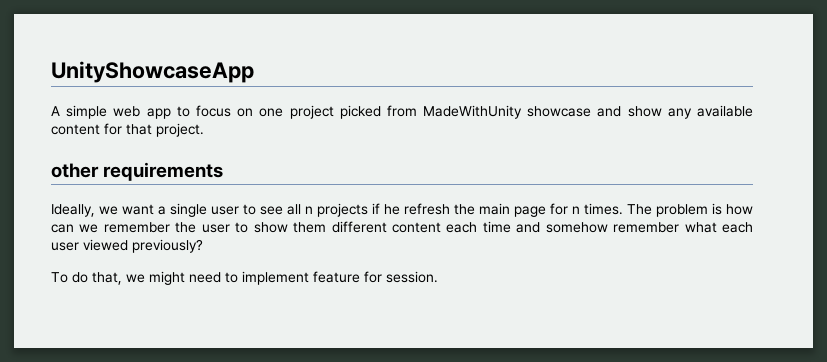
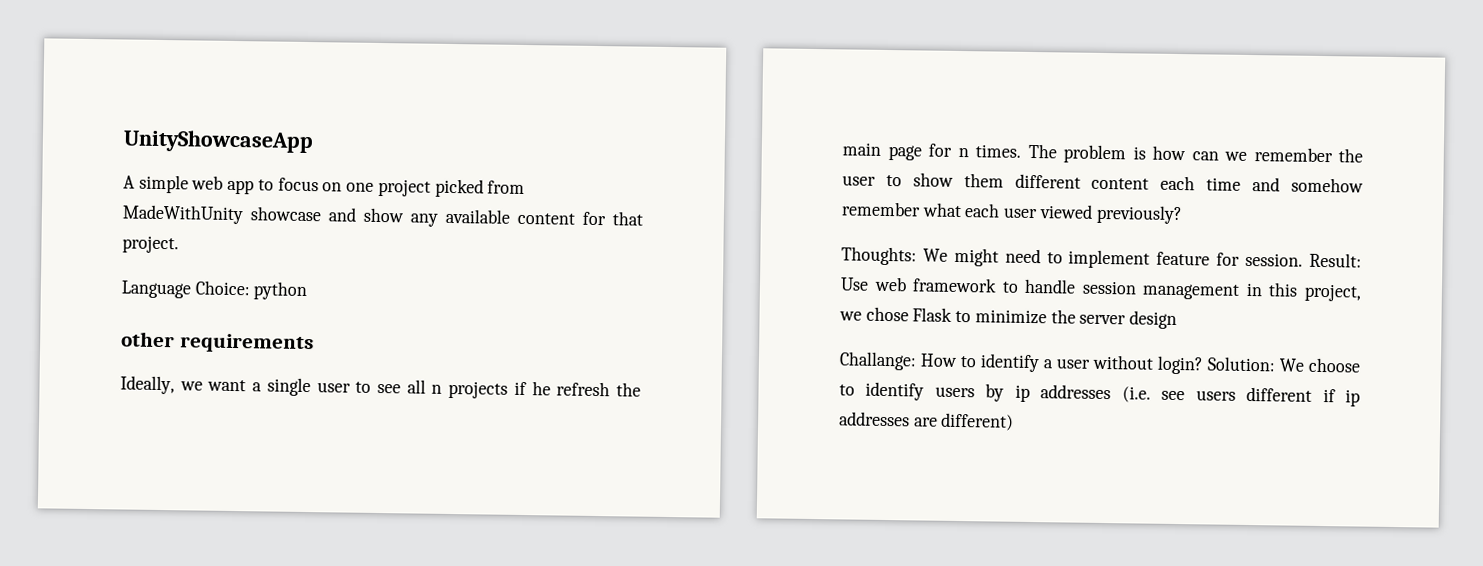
(204, 130) none -> [121,280,308,301] // Language Choice: python
[51,272,145,285] To do that, we -> [841,246,948,266] Thoughts: We
(438, 277) none -> [1309,252,1362,268] [840,276,1362,302] [839,306,1178,330] [839,351,1361,375] [839,381,1360,407] [839,411,1015,431] Result: Use web framework to handle session management in this project, we chose Flask to minimize the server design // Challange: How to identify a user without login? Solution: We choose to identify users by ip addresses (i.e. see users different if ip addresses are different)

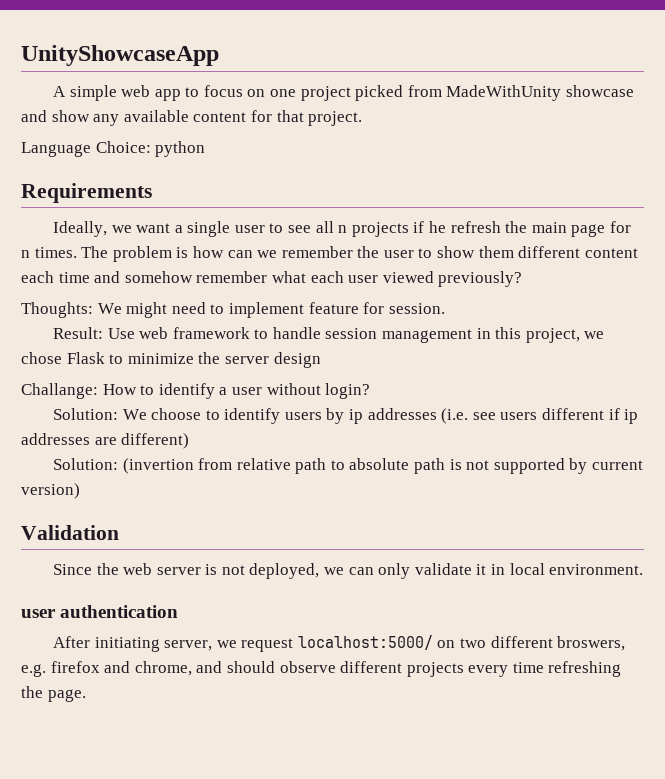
[121,331,314,354] other requirements -> [21,183,152,203] Requirements
(1304, 259) none -> (445, 308) //
(1204, 365) none -> (371, 391) //
(1015, 421) none -> [52,458,643,474] [21,483,80,499] [21,525,119,540] [52,563,644,579] [21,605,179,618] [52,635,626,652] [21,661,622,677] [21,686,86,702] // Solution: (invertion from relative path to absolute path is not supported by current version) // Validation // Since the web server is not deployed, we can only validate it in local environment. // user authentication // After initiating server, we request localhost:5000/ on two different broswers, e.g. firefox and chrome, and should observe different projects every time refreshing the page.

